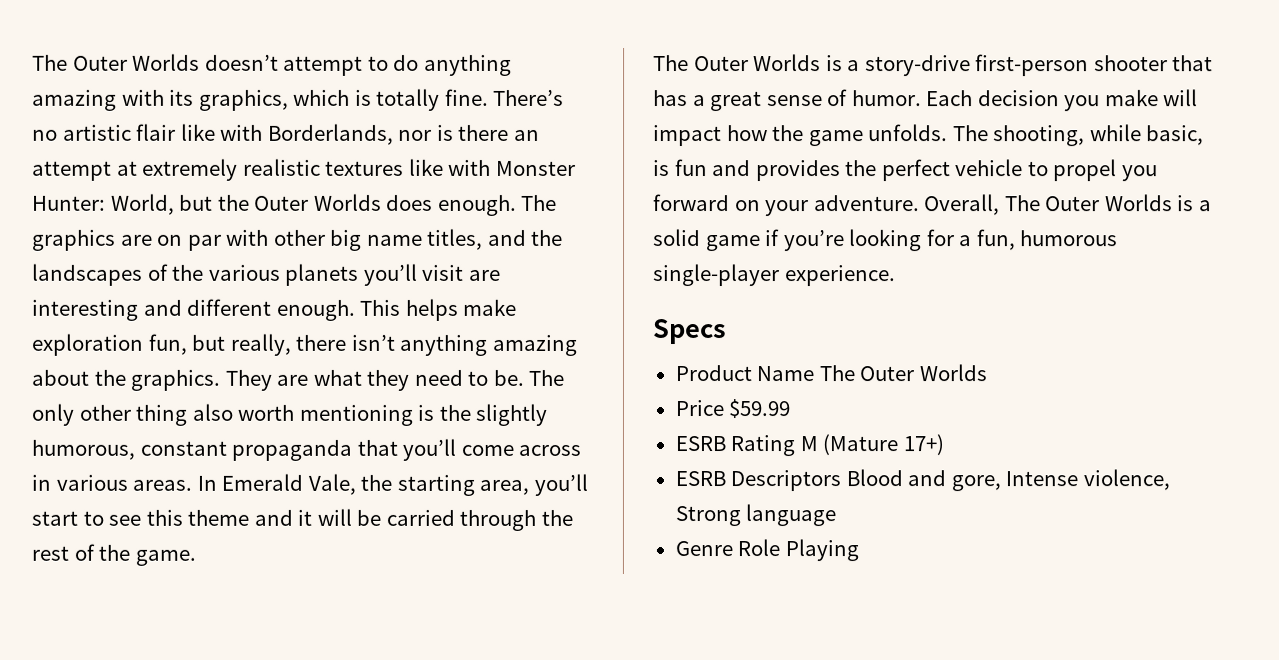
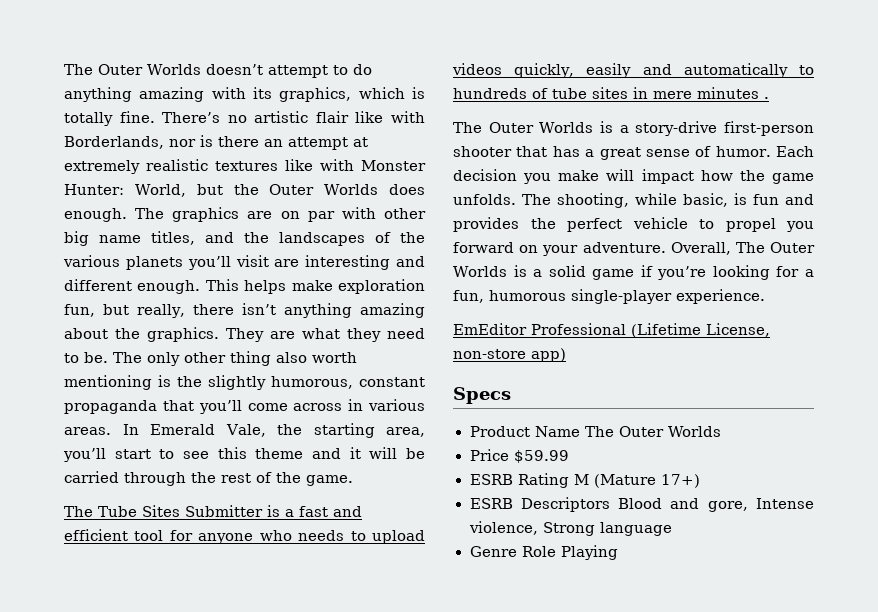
(196, 557) none -> [64,505,362,517] [64,529,425,544] [452,63,814,78] [453,87,769,99] // The Tube Sites Submitter is a fast and efficient tool for anyone who needs to upload videos quickly, easily and automatically to hundreds of tube sites in mere minutes .
(896, 276) none -> [453,323,770,338] [453,348,566,362] // EmEditor Professional (Lifetime License, non-store app)

